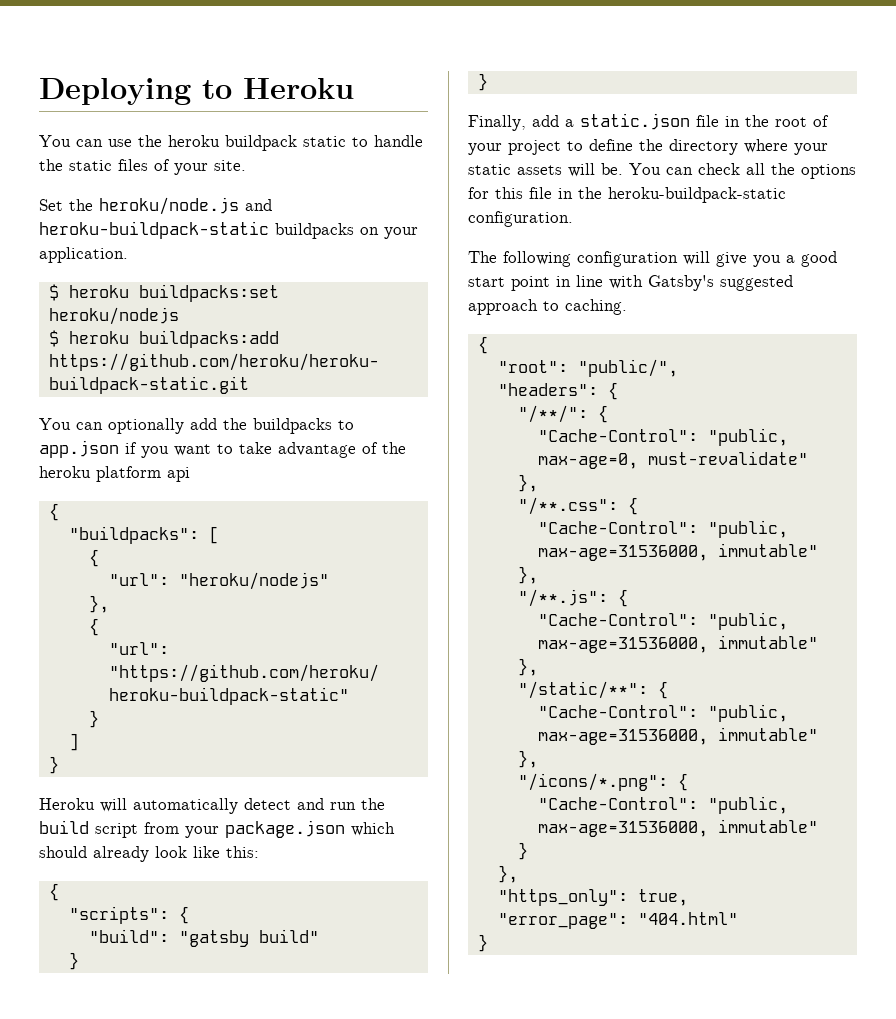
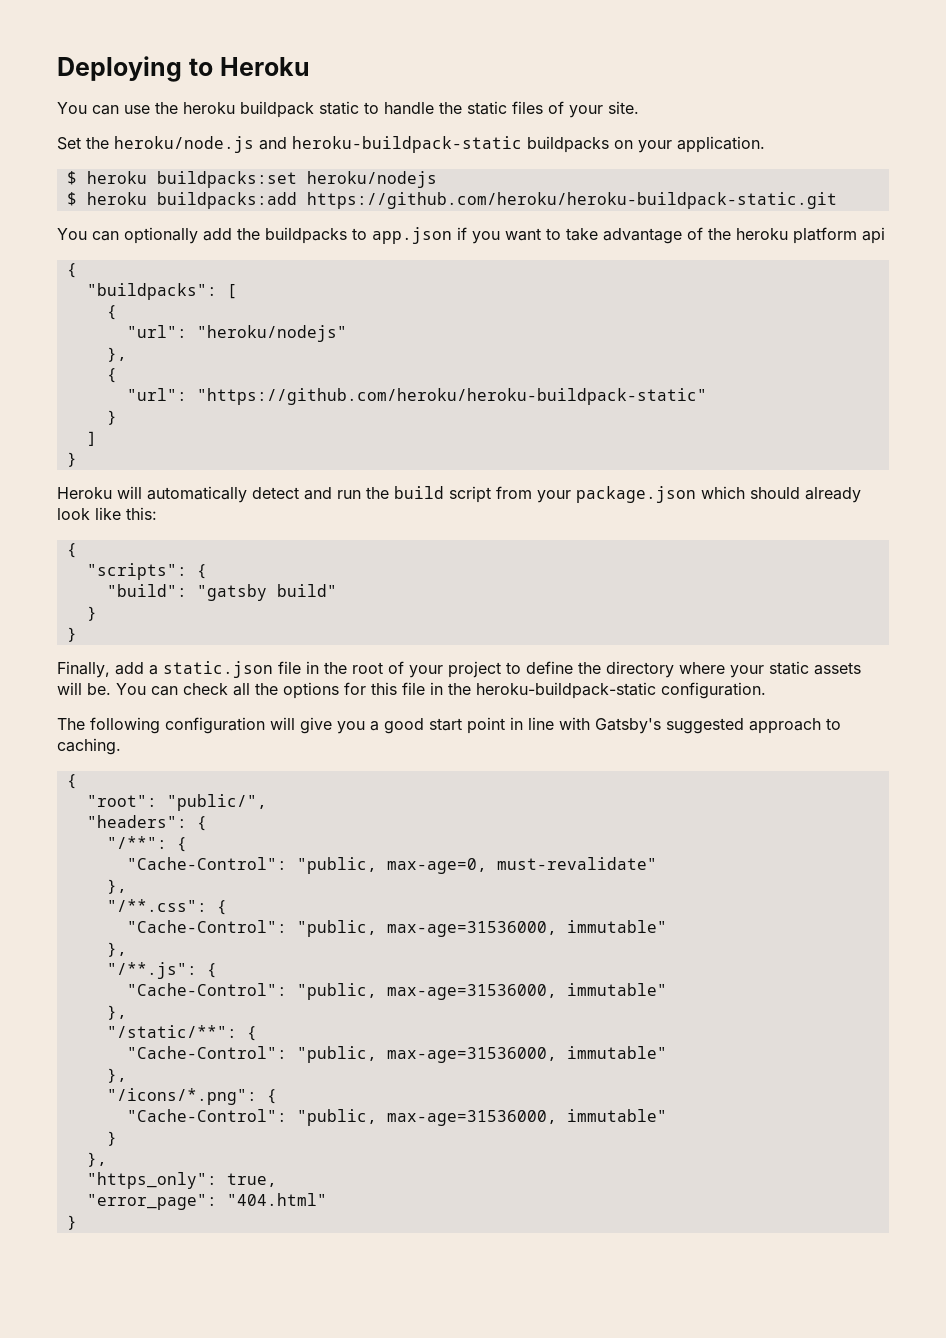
[517,405,588,423] "/**/": -> [106,836,167,849] "/**":

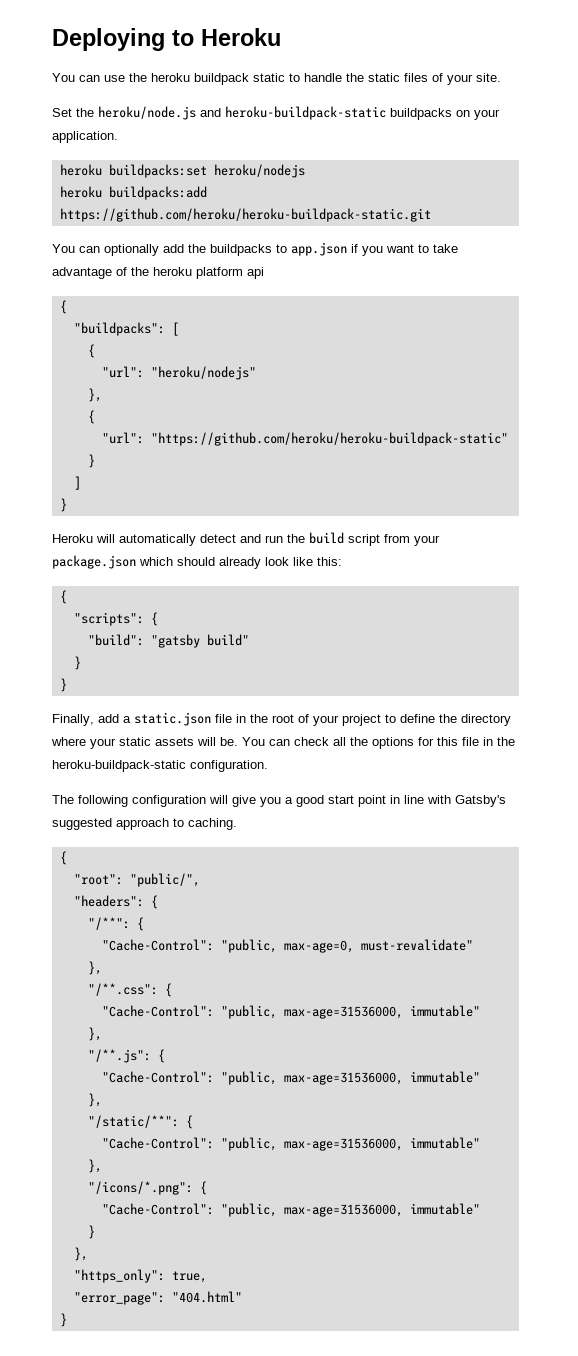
[66,171,77,185] $ -> (118, 137) none
[66,192,77,206] $ -> (305, 171) none

